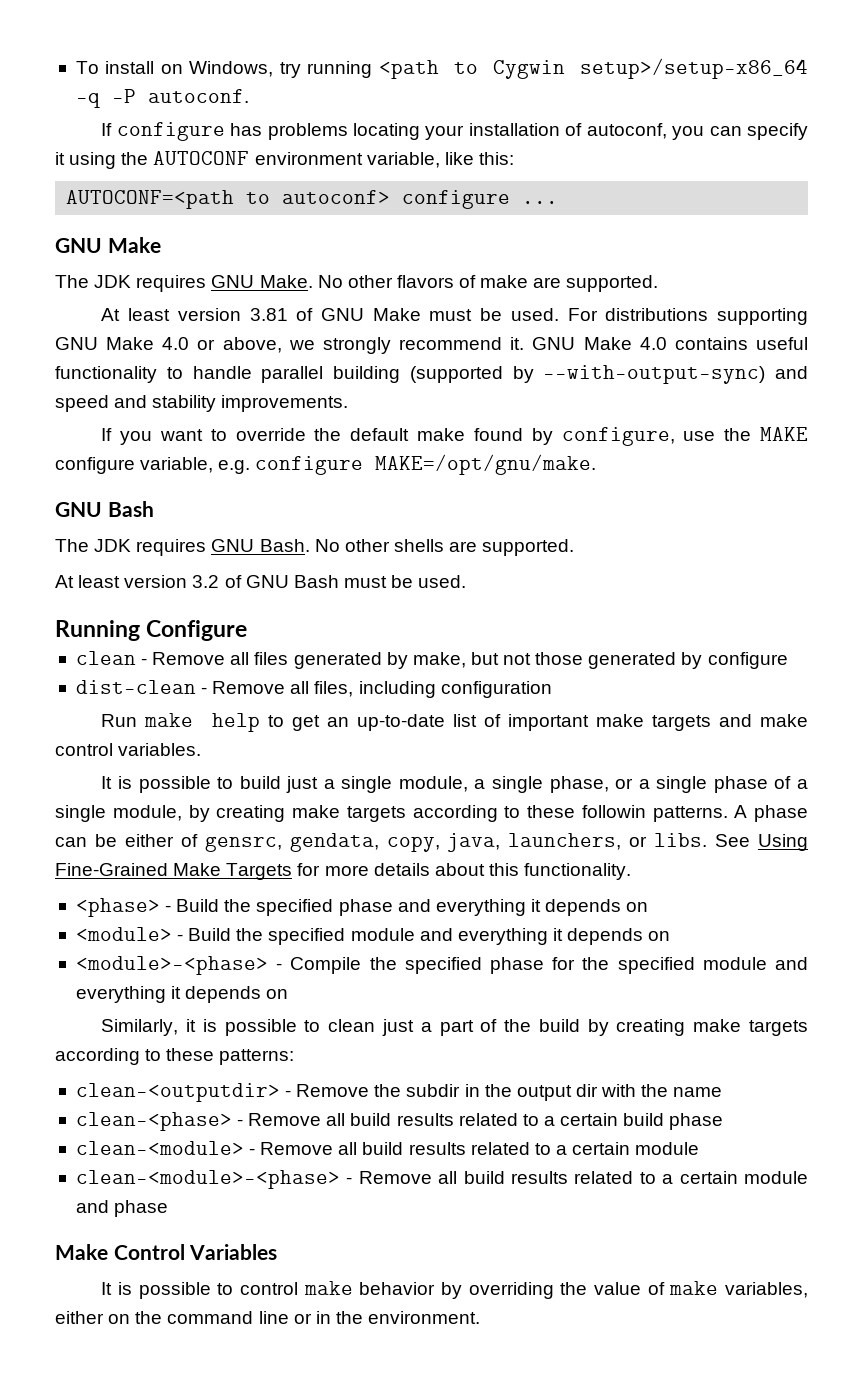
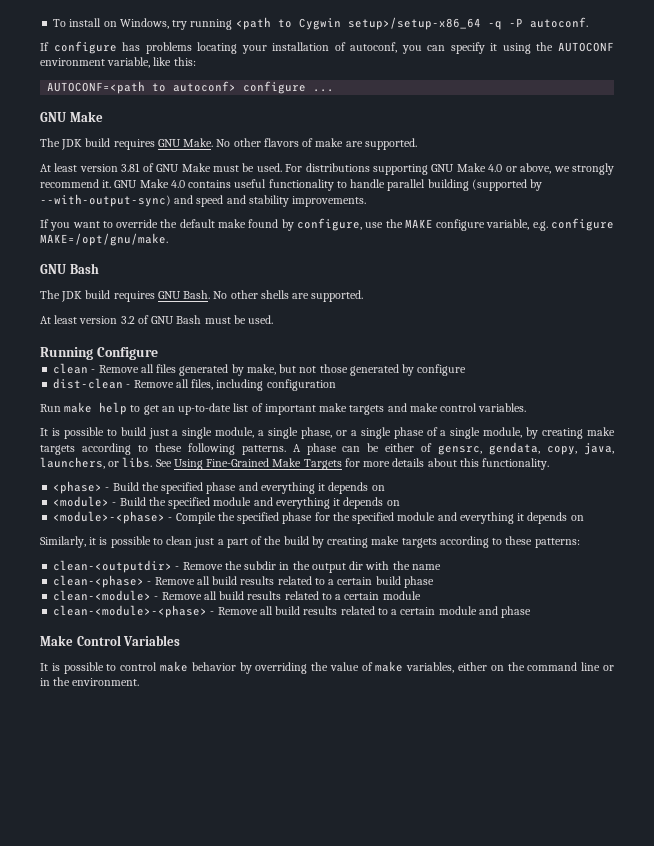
(132, 281) none -> [85,138,111,147] build
(132, 545) none -> [85,290,111,299] build
[581,805,646,818] followin -> [187,443,235,455] following

